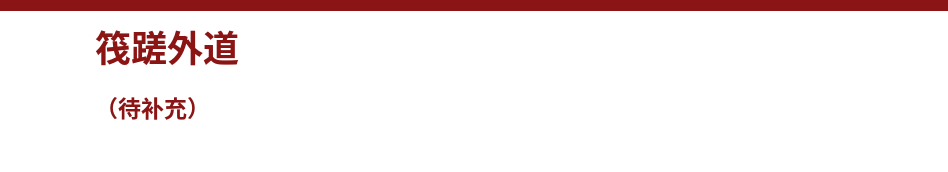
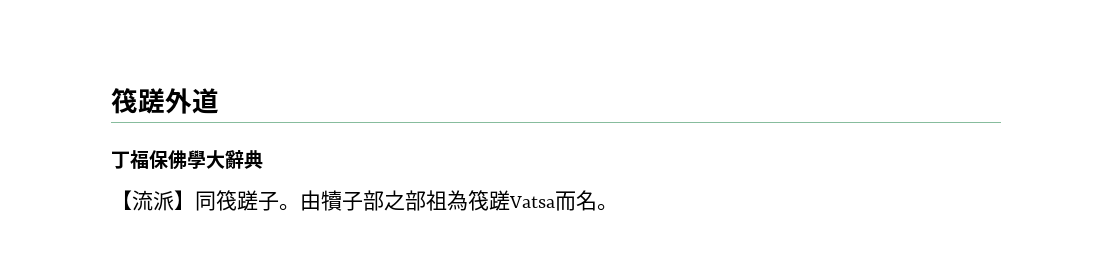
[95,97,210,120] （待补充） -> [111,150,263,170] [111,190,618,211] 丁福保佛學大辭典 // 【流派】同筏蹉子。由犢子部之部祖為筏蹉Vatsa而名。

